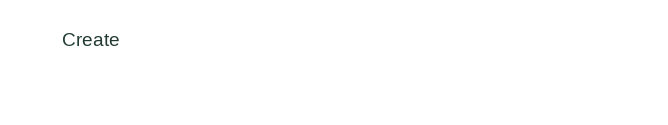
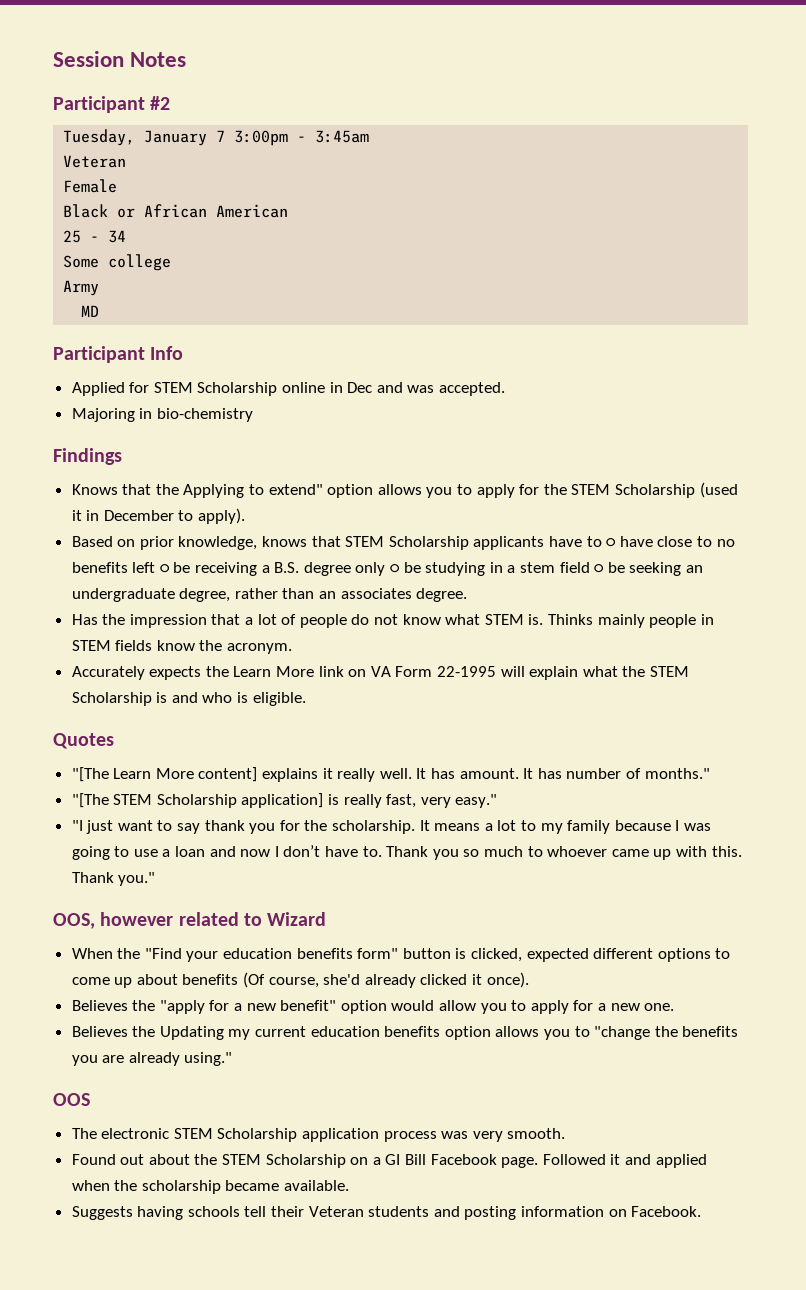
[62,33,120,46] Create -> [53,51,187,67] [53,96,171,113] [63,129,370,146] [63,155,127,168] [63,179,118,193] [63,204,289,218] [63,230,127,243] [63,254,172,271] [63,280,100,296] [81,305,100,317] [53,346,184,363] [71,382,506,396] [71,408,253,422] [53,448,122,465] [71,482,738,498] [71,508,246,524] [71,536,735,550] [71,562,703,576] [71,588,468,602] [71,614,714,628] [71,640,293,654] [71,666,689,680] [71,692,306,706] [53,733,114,749] [71,767,710,782] [71,793,498,808] [71,820,711,834] [71,845,742,860] [71,872,156,886] [53,912,327,929] [71,948,731,962] [71,972,529,988] [71,1000,675,1014] [71,1026,739,1040] [71,1052,233,1066] [53,1093,90,1106] [71,1128,566,1142] [71,1154,707,1168] [71,1180,350,1194] [71,1206,702,1220] Session Notes // Participant #2 // Tuesday, January 7 3:00pm - 3:45am // Veteran // Female // Black or African American // 25 - 34 // Some college // Army // MD // Participant Info // Applied for STEM Scholarship online in Dec and was accepted. // Majoring in bio-chemistry // Findings // Knows that the Applying to extend" option allows you to apply for the STEM Scholarship (used it in December to apply). // Based on prior knowledge, knows that STEM Scholarship applicants have to ○ have close to no benefits left ○ be receiving a B.S. degree only ○ be studying in a stem field ○ be seeking an undergraduate degree, rather than an associates degree. // Has the impression that a lot of people do not know what STEM is. Thinks mainly people in STEM fields know the acronym. // Accurately expects the Learn More link on VA Form 22-1995 will explain what the STEM Scholarship is and who is eligible. // Quotes // "[The Learn More content] explains it really well. It has amount. It has number of months." // "[The STEM Scholarship application] is really fast, very easy." // "I just want to say thank you for the scholarship. It means a lot to my family because I was going to use a loan and now I don’t have to. Thank you so much to whoever came up with this. Thank you." // OOS, however related to Wizard // When the "Find your education benefits form" button is clicked, expected different options to come up about benefits (Of course, she'd already clicked it once). // Believes the "apply for a new benefit" option would allow you to apply for a new one. // Believes the Updating my current education benefits option allows you to "change the benefits you are already using." // OOS // The electronic STEM Scholarship application process was very smooth. // Found out about the STEM Scholarship on a GI Bill Facebook page. Followed it and applied when the scholarship became available. // Suggests having schools tell their Veteran students and posting information on Facebook.

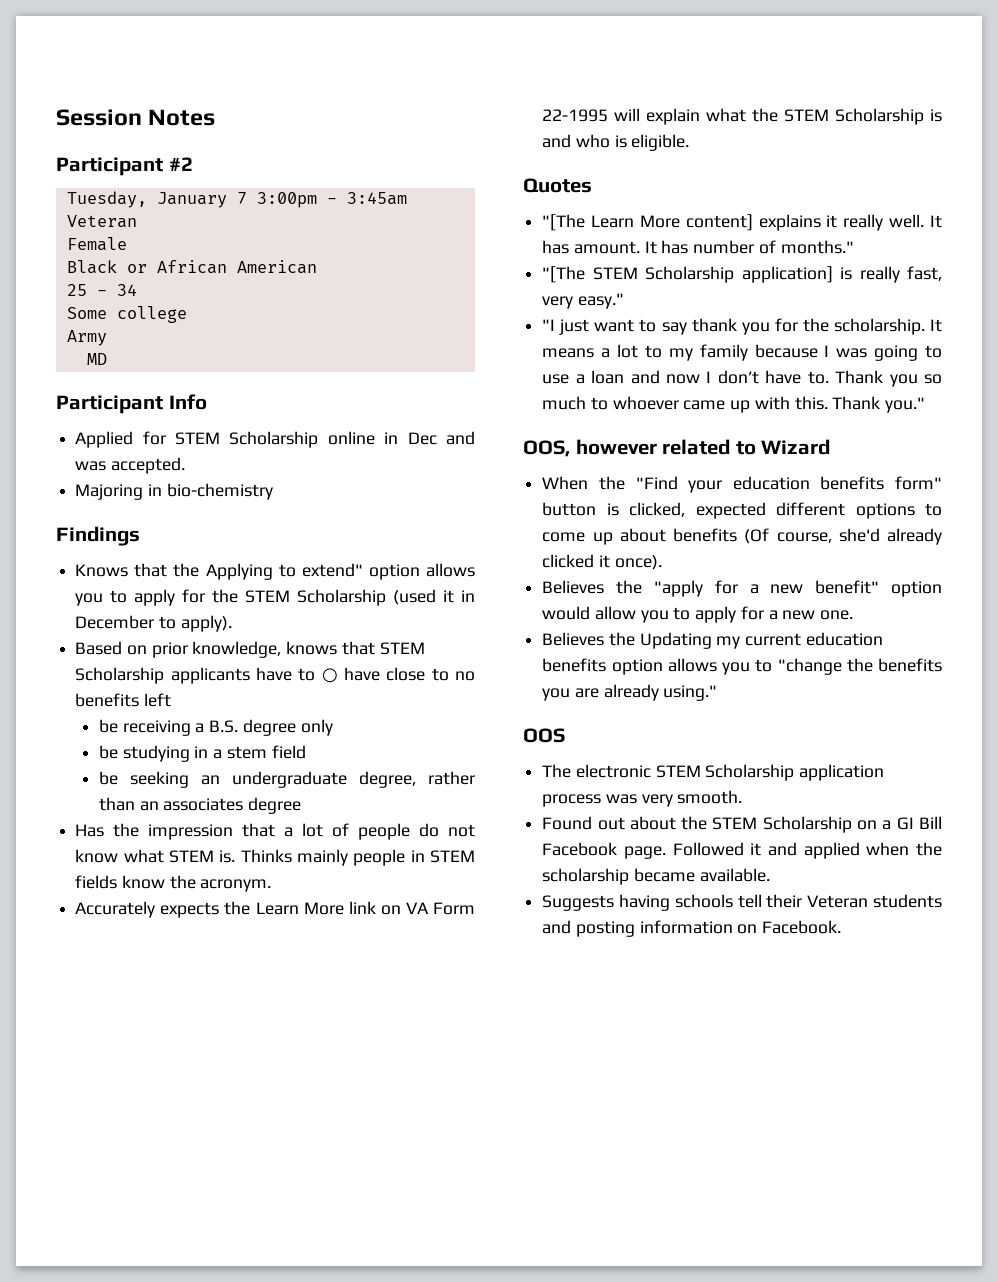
[159,564,170,573] ○ -> (171, 700) //
[390,564,401,573] ○ -> (333, 727) //
[594,564,605,573] ○ -> (306, 752) //
[416,588,468,602] degree. -> [248,797,302,814] degree

